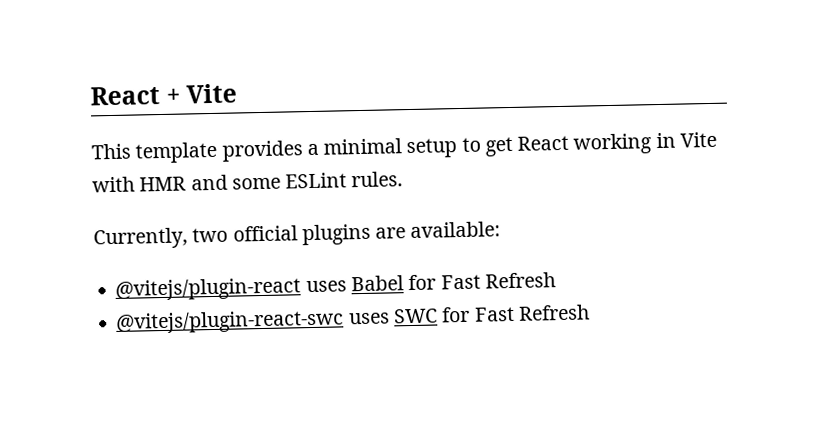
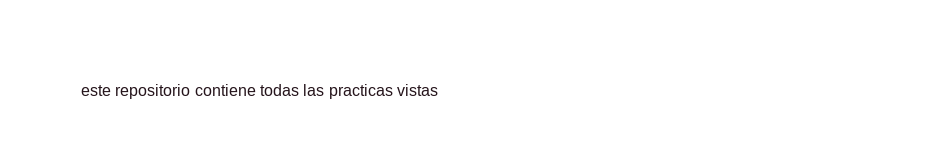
[90,83,238,106] [91,131,717,164] [92,171,404,193] [93,221,502,250] [115,272,556,301] [116,304,590,334] React + Vite // This template provides a minimal setup to get React working in Vite with HMR and some ESLint rules. // Currently, two official plugins are available: // @vitejs/plugin-react uses Babel for Fast Refresh // @vitejs/plugin-react-swc uses SWC for Fast Refresh -> [81,84,438,99] este repositorio contiene todas las practicas vistas

